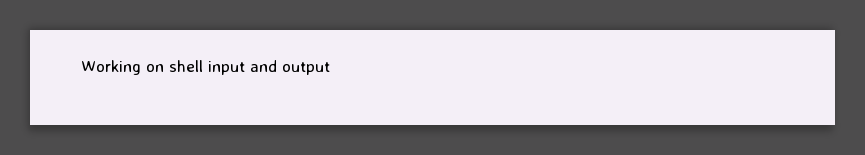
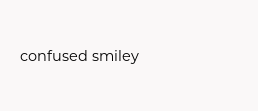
[81,60,330,75] Working on shell input and output -> [20,50,139,64] confused smiley

